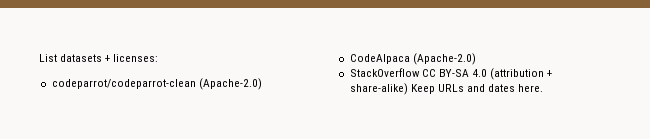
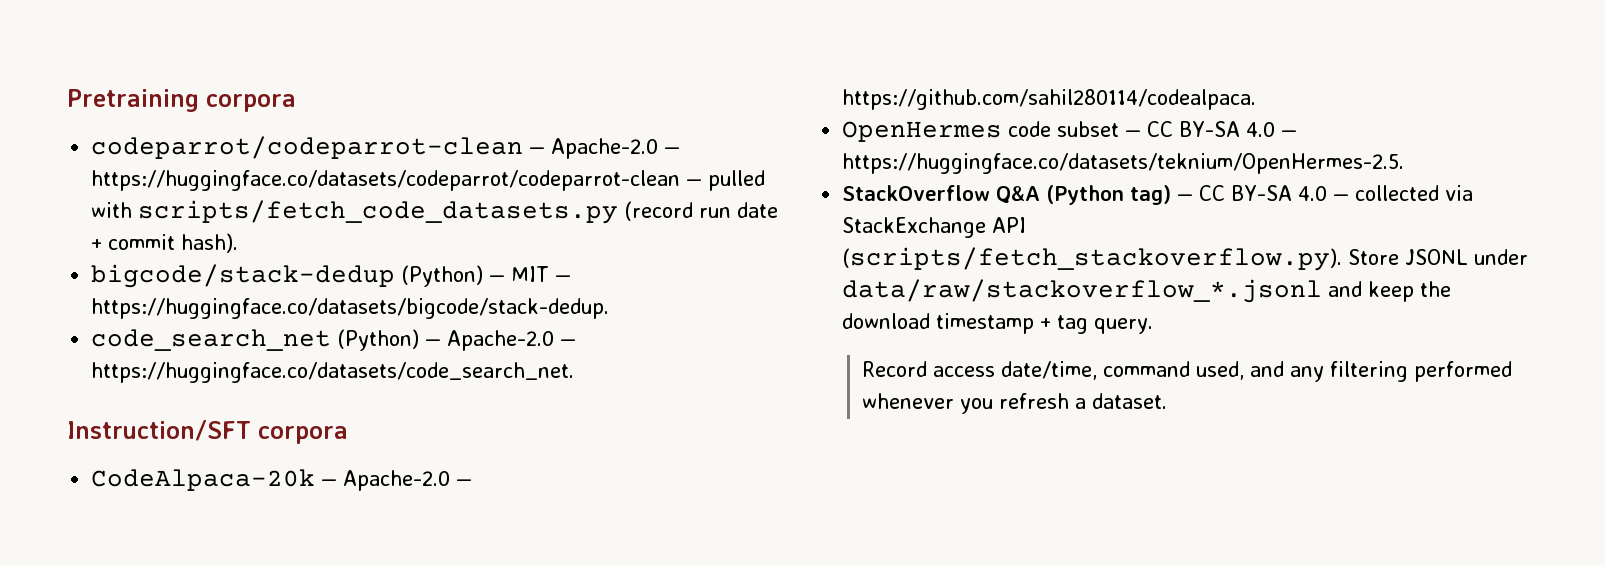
[39,54,159,62] [51,78,262,90] [349,53,476,65] [349,68,553,80] [349,83,544,95] List datasets + licenses: // codeparrot/codeparrot-clean (Apache-2.0) // CodeAlpaca (Apache-2.0) // StackOverflow CC BY-SA 4.0 (attribution + share-alike) Keep URLs and dates here. -> [67,89,296,112] [91,136,681,159] [91,170,766,191] [91,200,779,224] [91,233,239,253] [91,264,572,288] [91,298,610,319] [91,329,577,351] [91,362,575,383] [67,420,348,444] [91,469,473,491] [842,89,1257,110] [842,121,1298,142] [842,153,1405,174] [842,185,1474,205] [842,217,1027,238] [842,247,1529,271] [842,279,1452,303] [842,313,1154,334] [861,361,1512,382] [861,393,1167,414] Pretraining corpora // codeparrot/codeparrot-clean — Apache-2.0 — https://huggingface.co/datasets/codeparrot/codeparrot-clean — pulled with scripts/fetch_code_datasets.py (record run date + commit hash). // bigcode/stack-dedup (Python) — MIT — https://huggingface.co/datasets/bigcode/stack-dedup. // code_search_net (Python) — Apache-2.0 — https://huggingface.co/datasets/code_search_net. // Instruction/SFT corpora // CodeAlpaca-20k — Apache-2.0 — https://github.com/sahil280114/codealpaca. // OpenHermes code subset — CC BY-SA 4.0 — https://huggingface.co/datasets/teknium/OpenHermes-2.5. // StackOverflow Q&A (Python tag) — CC BY-SA 4.0 — collected via StackExchange API (scripts/fetch_stackoverflow.py). Store JSONL under data/raw/stackoverflow_*.jsonl and keep the download timestamp + tag query. // Record access date/time, command used, and any filtering performed whenever you refresh a dataset.

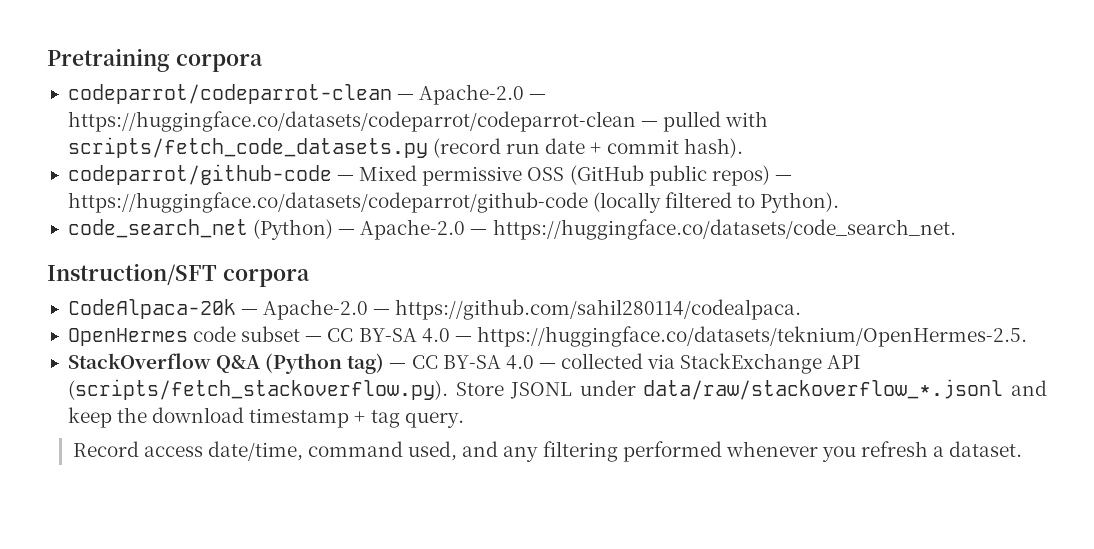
[91,264,572,288] [91,298,610,319] bigcode/stack-dedup (Python) — MIT — https://huggingface.co/datasets/bigcode/stack-dedup. -> [67,164,792,186] [67,192,840,213] codeparrot/github-code — Mixed permissive OSS (GitHub public repos) — https://huggingface.co/datasets/codeparrot/github-code (locally filtered to Python).

